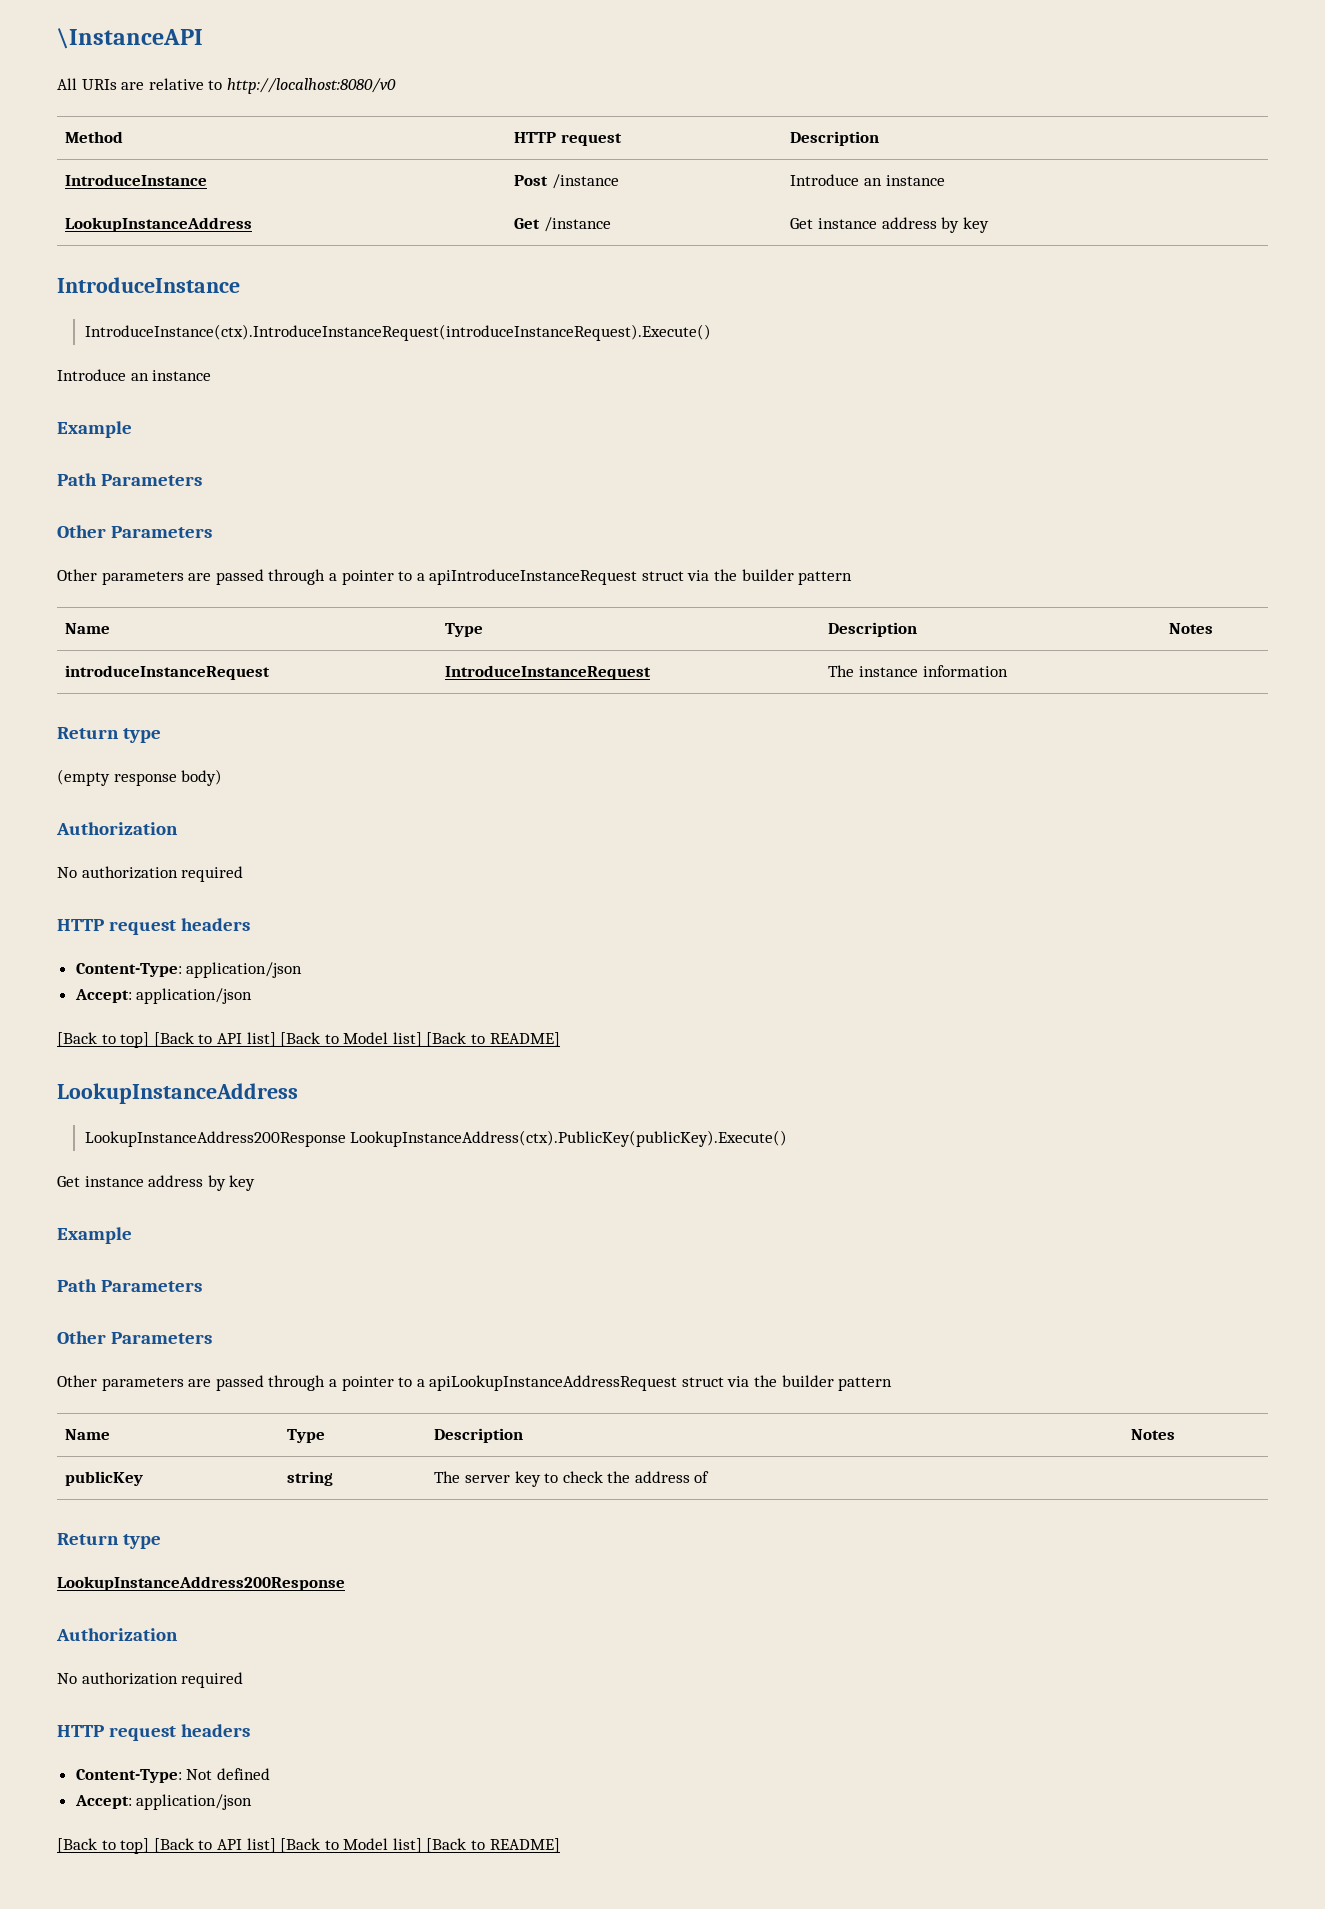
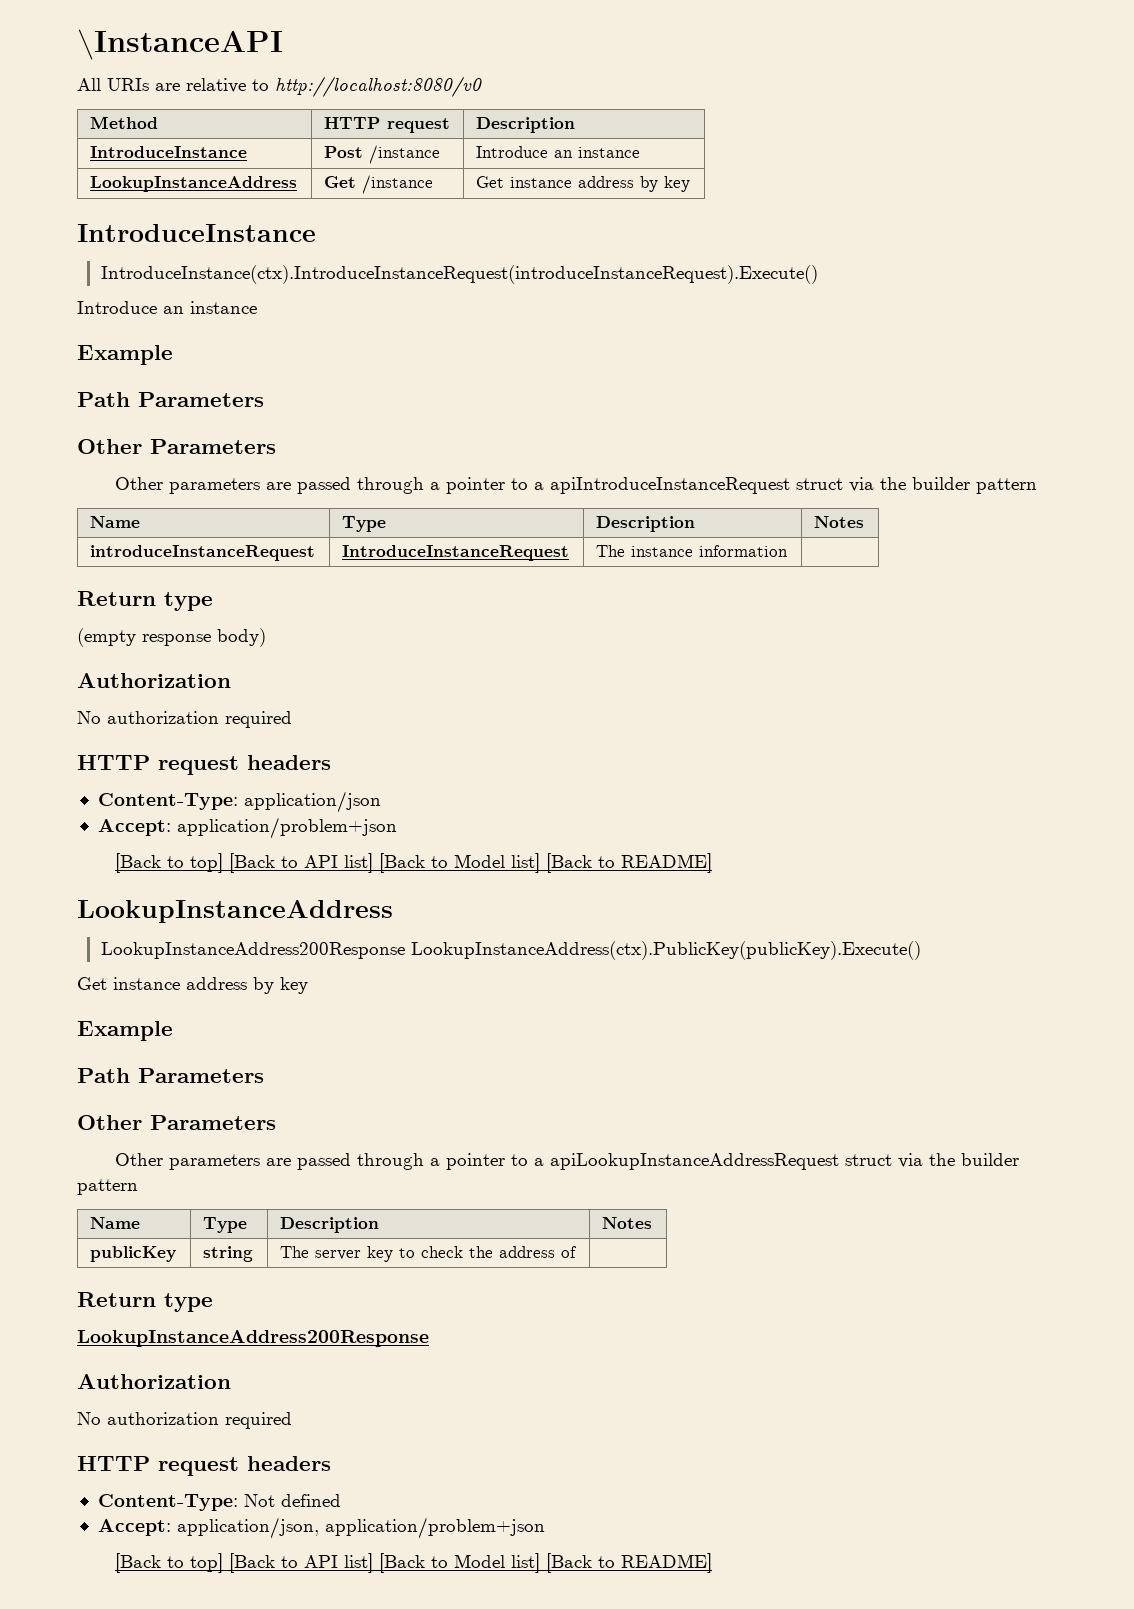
[136,988,253,1004] application/json -> [176,817,397,839] application/problem+json
[136,1794,253,1810] application/json -> [176,1517,545,1539] application/json, application/problem+json

